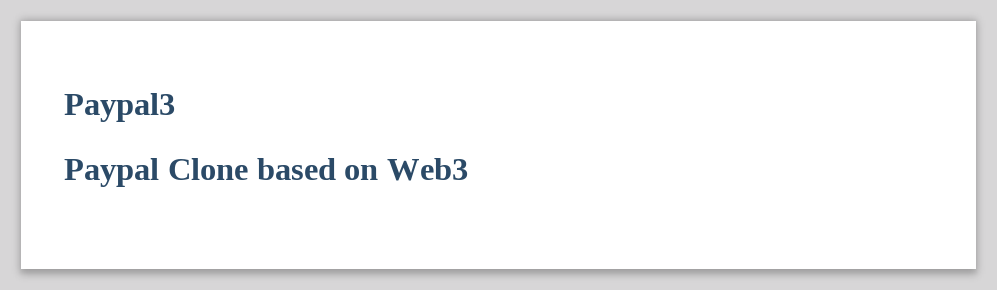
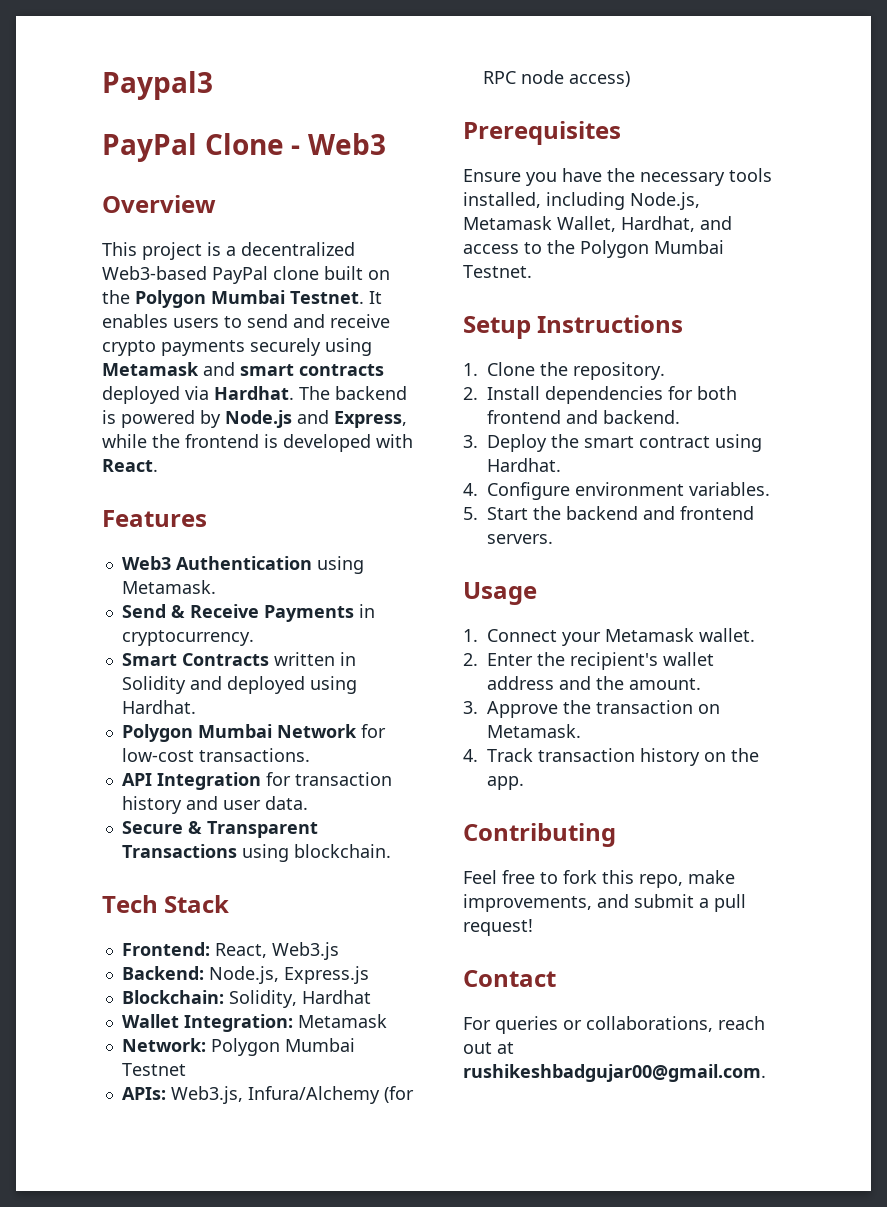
[64,158,469,187] Paypal Clone based on Web3 -> [102,133,386,162] [102,195,216,213] [102,242,355,260] [102,266,390,284] [102,290,382,308] [102,314,390,328] [102,338,372,356] [102,362,384,376] [102,386,407,404] [102,410,407,428] [102,434,413,452] [102,459,158,472] [102,510,207,527] [121,556,364,574] [121,580,216,594] [121,604,375,622] [121,630,254,646] [121,652,356,666] [121,676,357,694] [121,700,196,714] [121,724,386,742] [121,748,310,762] [121,772,392,790] [121,796,308,814] [121,821,318,838] [121,844,391,862] [102,895,230,913] [121,942,339,960] [121,966,369,984] [121,990,371,1008] [121,1014,387,1032] [121,1038,355,1056] [121,1063,186,1076] [121,1086,414,1104] [482,70,630,87] [463,121,621,145] [463,168,772,186] [463,192,700,210] [463,216,732,232] [463,240,724,258] [463,265,532,278] [463,315,684,339] [463,362,666,380] [463,386,738,404] [487,410,681,424] [463,434,763,452] [487,458,562,472] [463,482,771,500] [463,506,755,520] [487,534,554,544] [463,582,537,605] [463,628,756,646] [463,652,715,670] [487,676,702,690] [463,700,721,718] [487,724,582,738] [463,748,760,766] [487,776,525,790] [463,823,616,847] [463,870,735,888] [463,894,746,912] [463,919,533,936] [463,970,556,987] [463,1016,765,1034] [463,1042,514,1054] [463,1064,766,1082] PayPal Clone - Web3 // Overview // This project is a decentralized Web3-based PayPal clone built on the Polygon Mumbai Testnet. It enables users to send and receive crypto payments securely using Metamask and smart contracts deployed via Hardhat. The backend is powered by Node.js and Express, while the frontend is developed with React. // Features // Web3 Authentication using Metamask. // Send & Receive Payments in cryptocurrency. // Smart Contracts written in Solidity and deployed using Hardhat. // Polygon Mumbai Network for low-cost transactions. // API Integration for transaction history and user data. // Secure & Transparent Transactions using blockchain. // Tech Stack // Frontend: React, Web3.js // Backend: Node.js, Express.js // Blockchain: Solidity, Hardhat // Wallet Integration: Metamask // Network: Polygon Mumbai Testnet // APIs: Web3.js, Infura/Alchemy (for RPC node access) // Prerequisites // Ensure you have the necessary tools installed, including Node.js, Metamask Wallet, Hardhat, and access to the Polygon Mumbai Testnet. // Setup Instructions // 1. Clone the repository. // 2. Install dependencies for both frontend and backend. // 3. Deploy the smart contract using Hardhat. // 4. Configure environment variables. // 5. Start the backend and frontend servers. // Usage // 1. Connect your Metamask wallet. // 2. Enter the recipient's wallet address and the amount. // 3. Approve the transaction on Metamask. // 4. Track transaction history on the app. // Contributing // Feel free to fork this repo, make improvements, and submit a pull request! // Contact // For queries or collaborations, reach out at rushikeshbadgujar00@gmail.com.

